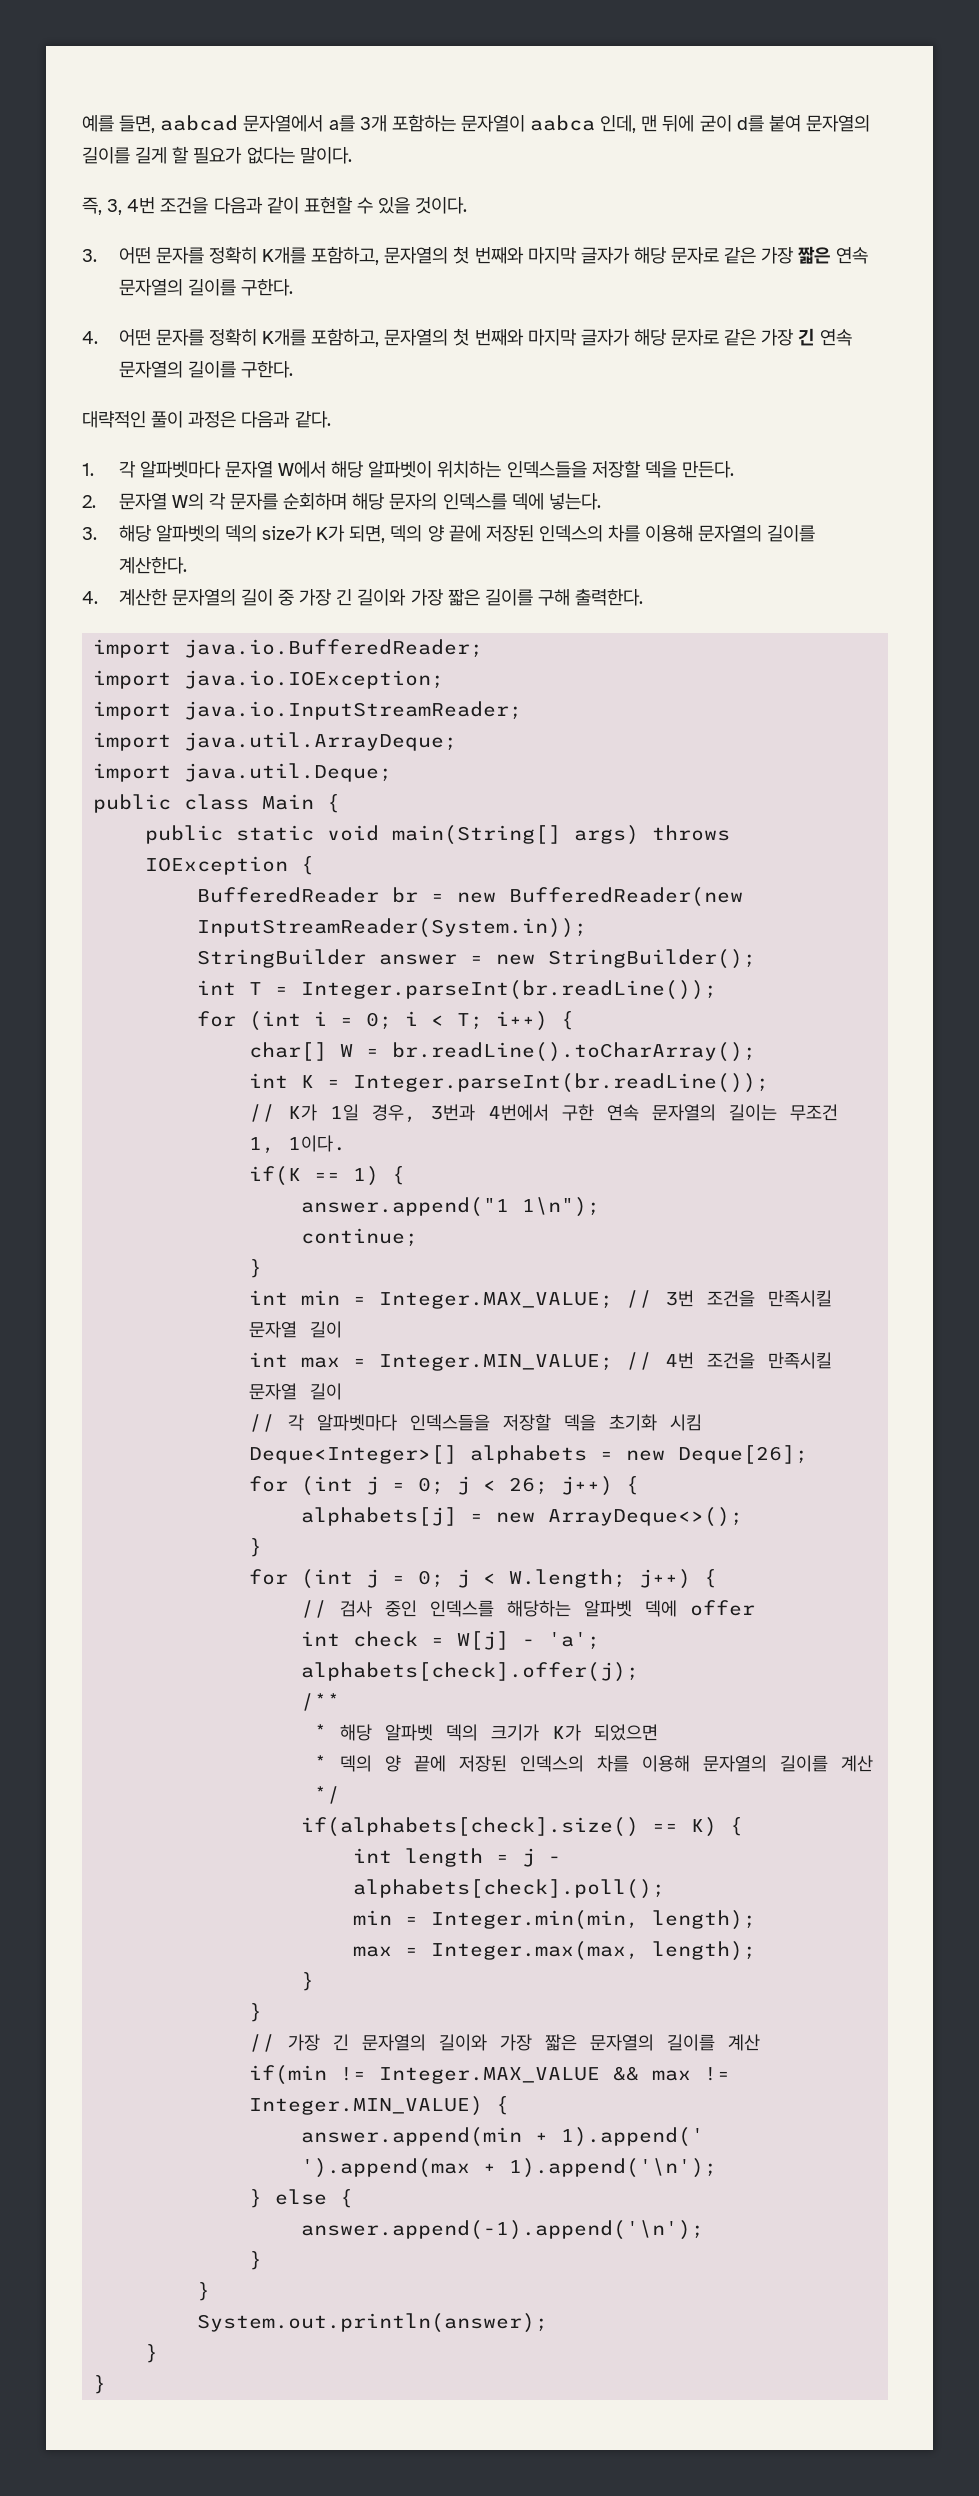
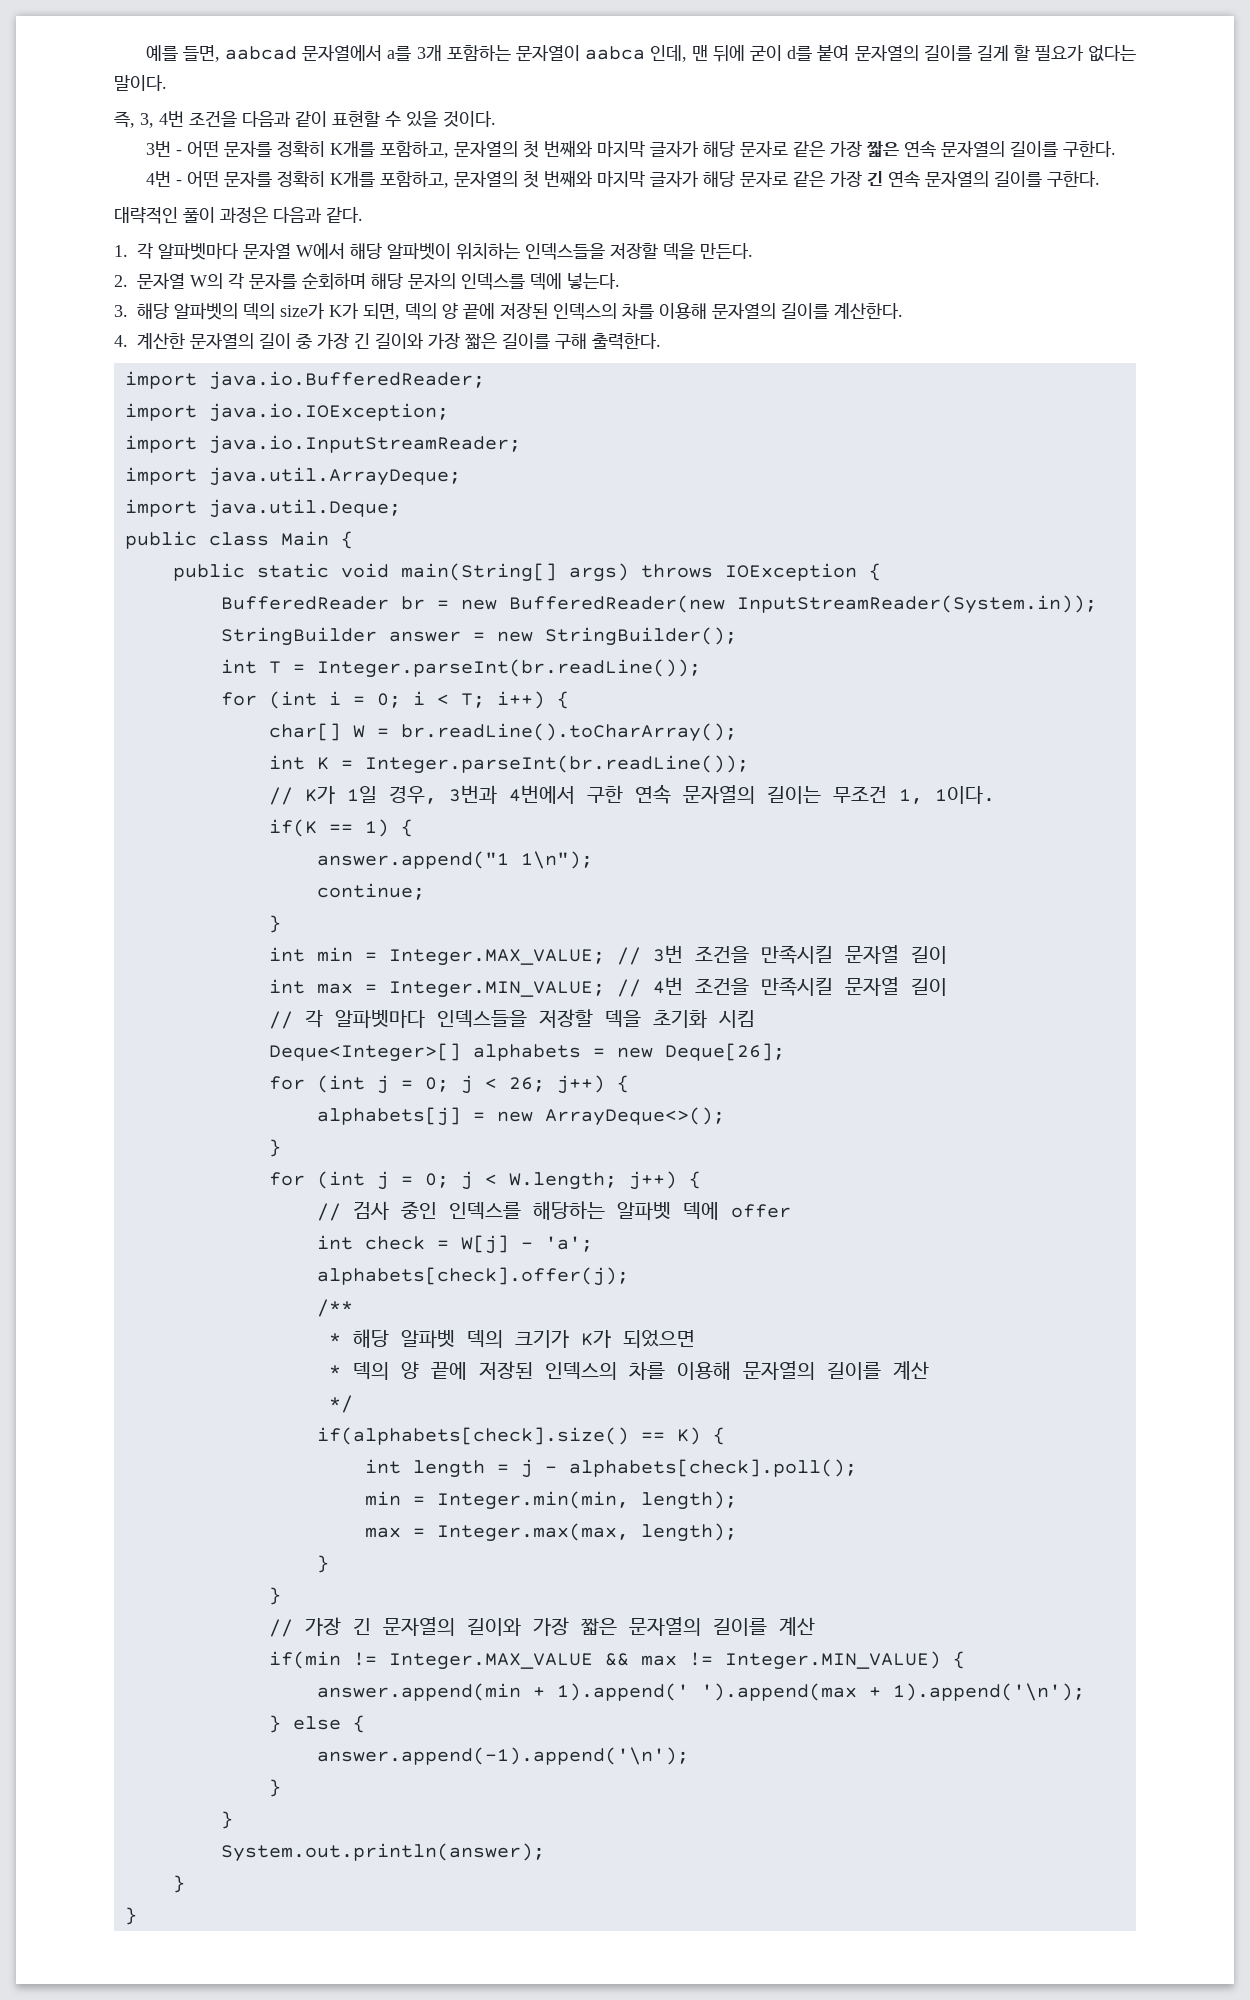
[82,249,97,262] 3. -> [146,141,183,157] 3번 -
[82,331,98,344] 4. -> [146,171,183,187] 4번 -

